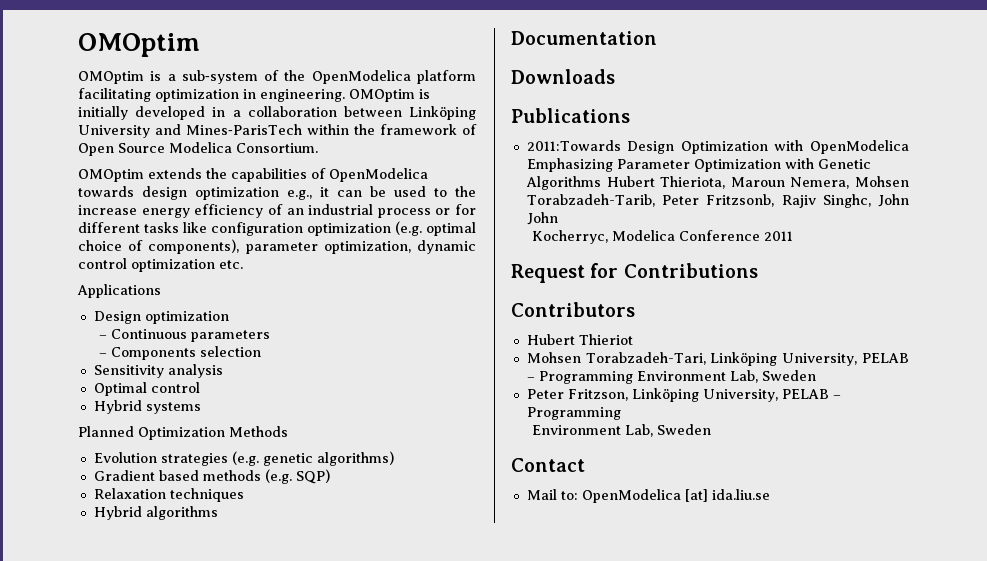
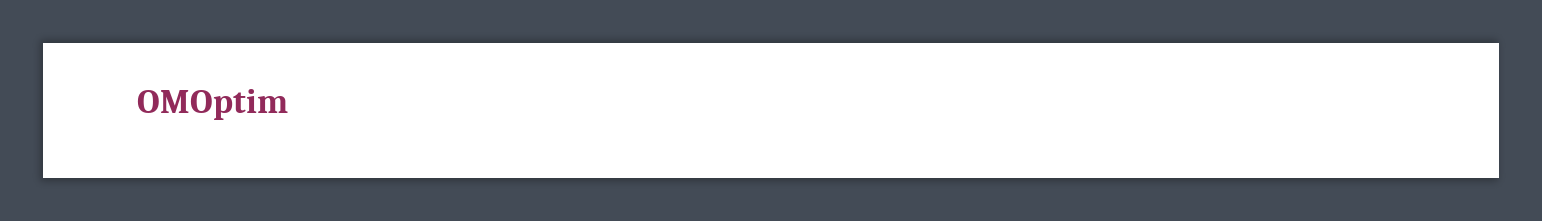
[78,33,200,57] [78,70,476,84] [78,88,430,102] [78,106,476,120] [78,124,478,138] [78,142,318,156] [78,168,428,182] [78,186,476,200] [78,204,476,218] [78,221,476,236] [78,239,476,254] [78,258,243,272] [77,284,161,298] [93,311,229,324] [99,329,271,342] [99,346,262,360] [93,364,223,378] [93,382,200,396] [93,400,201,414] [78,426,288,440] [93,451,394,466] [93,469,330,484] [93,488,244,502] [93,506,218,520] [511,31,657,45] [511,69,615,84] [511,108,630,123] [526,140,909,154] [526,158,871,172] [525,176,909,190] [526,194,909,208] [526,212,558,225] [532,230,794,244] [511,263,758,283] [511,302,635,317] [526,334,633,345] [526,352,909,366] [526,370,816,384] [526,388,841,402] [526,407,621,420] [532,424,712,437] [511,458,585,472] [526,489,770,503] OMOptim // OMOptim is a sub‐system of the OpenModelica platform facilitating optimization in engineering. OMOptim is initially developed in a collaboration between Linköping University and Mines‐ParisTech within the framework of Open Source Modelica Consortium. // OMOptim extends the capabilities of OpenModelica towards design optimization e.g., it can be used to the increase energy efficiency of an industrial process or for different tasks like configuration optimization (e.g. optimal choice of components), parameter optimization, dynamic control optimization etc. // Applications // Design optimization // – Continuous parameters // – Components selection // Sensitivity analysis // Optimal control // Hybrid systems // Planned Optimization Methods // Evolution strategies (e.g. genetic algorithms) // Gradient based methods (e.g. SQP) // Relaxation techniques // Hybrid algorithms // Documentation // Downloads // Publications // 2011:Towards Design Optimization with OpenModelica Emphasizing Parameter Optimization with Genetic Algorithms Hubert Thieriota, Maroun Nemera, Mohsen Torabzadeh-Tarib, Peter Fritzsonb, Rajiv Singhc, John John // Kocherryc, Modelica Conference 2011 // Request for Contributions // Contributors // Hubert Thieriot // Mohsen Torabzadeh-Tari, Linköping University, PELAB – Programming Environment Lab, Sweden // Peter Fritzson, Linköping University, PELAB – Programming // Environment Lab, Sweden // Contact // Mail to: OpenModelica [at] ida.liu.se -> [137,89,288,120] OMOptim

